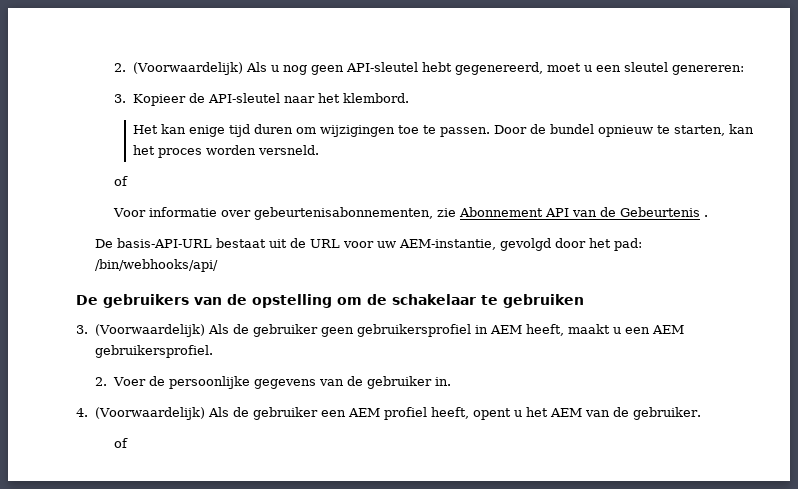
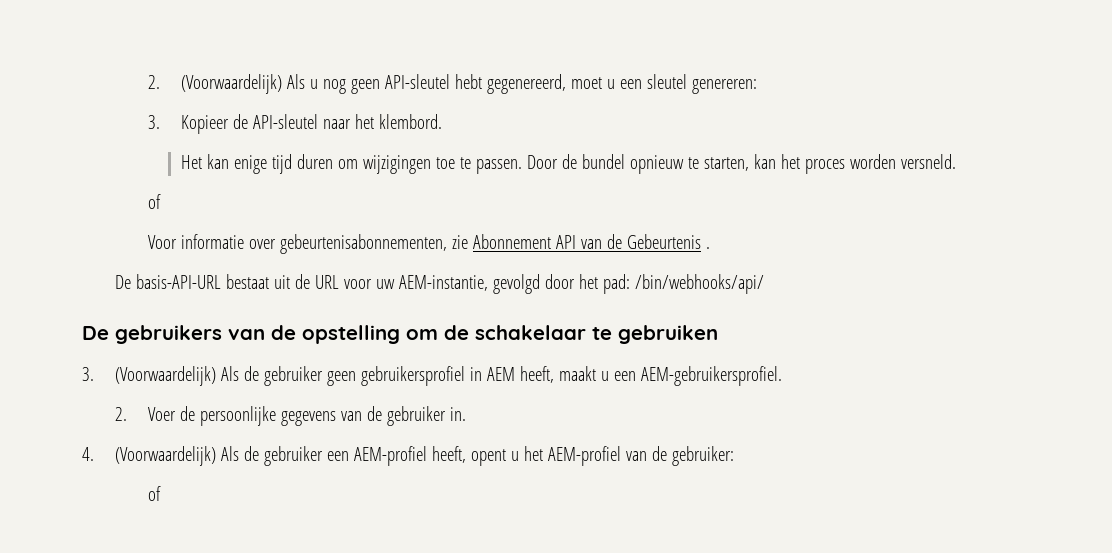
[651,325,684,334] [95,345,214,358] AEM gebruikersprofiel. -> [640,366,782,386] AEM-gebruikersprofiel.
[347,407,427,420] AEM profiel -> [353,446,427,466] AEM-profiel
[549,407,701,420] AEM van de gebruiker. -> [547,446,734,466] AEM-profiel van de gebruiker:

